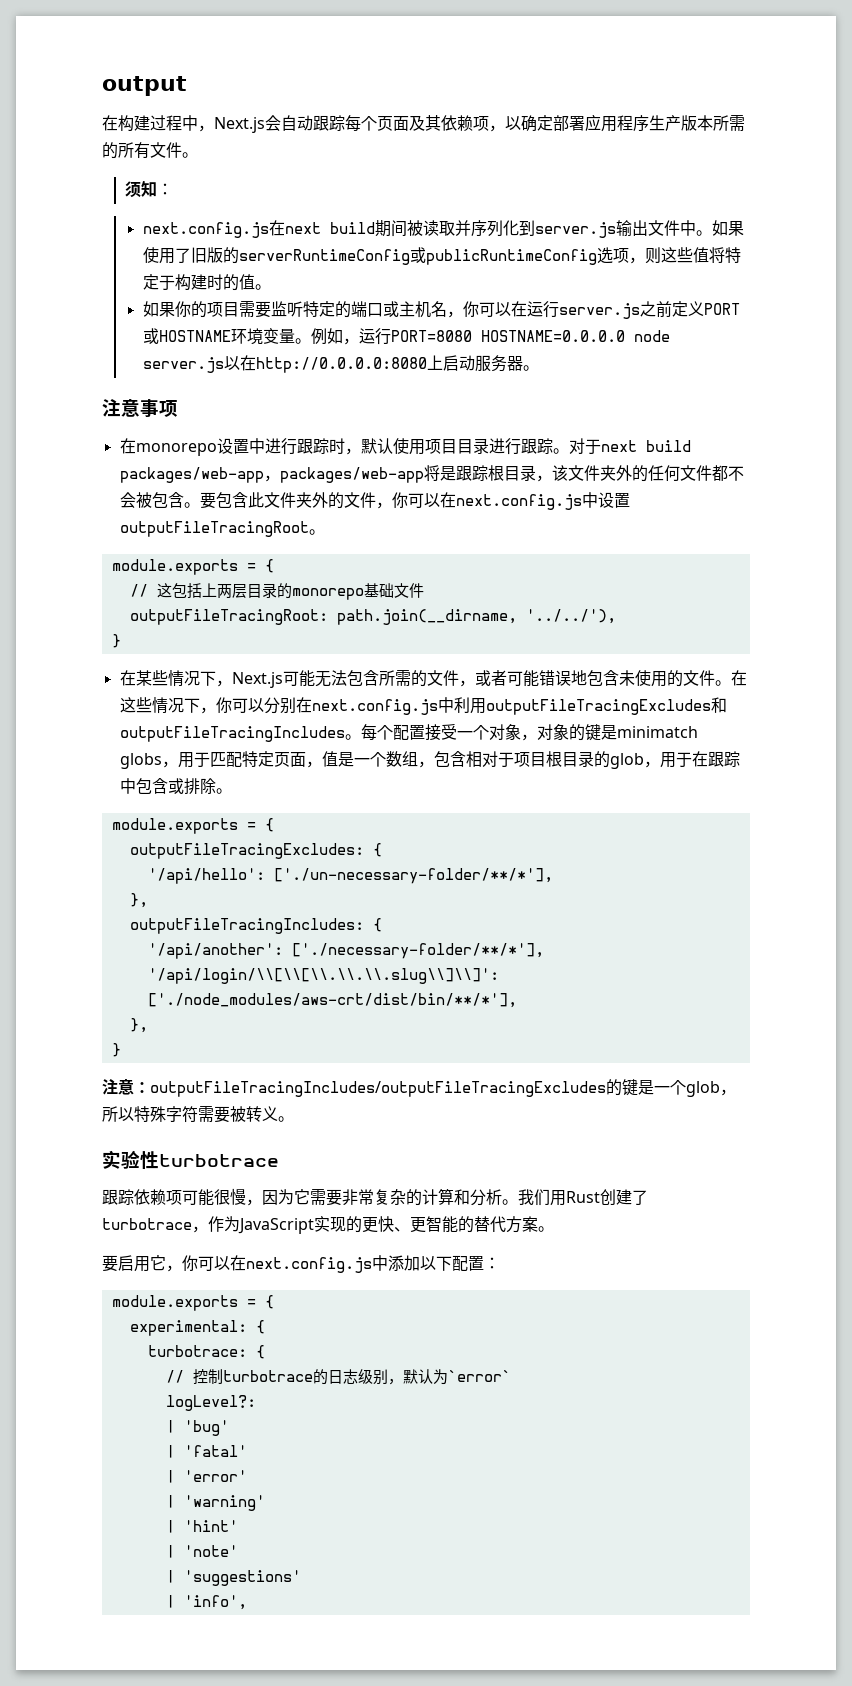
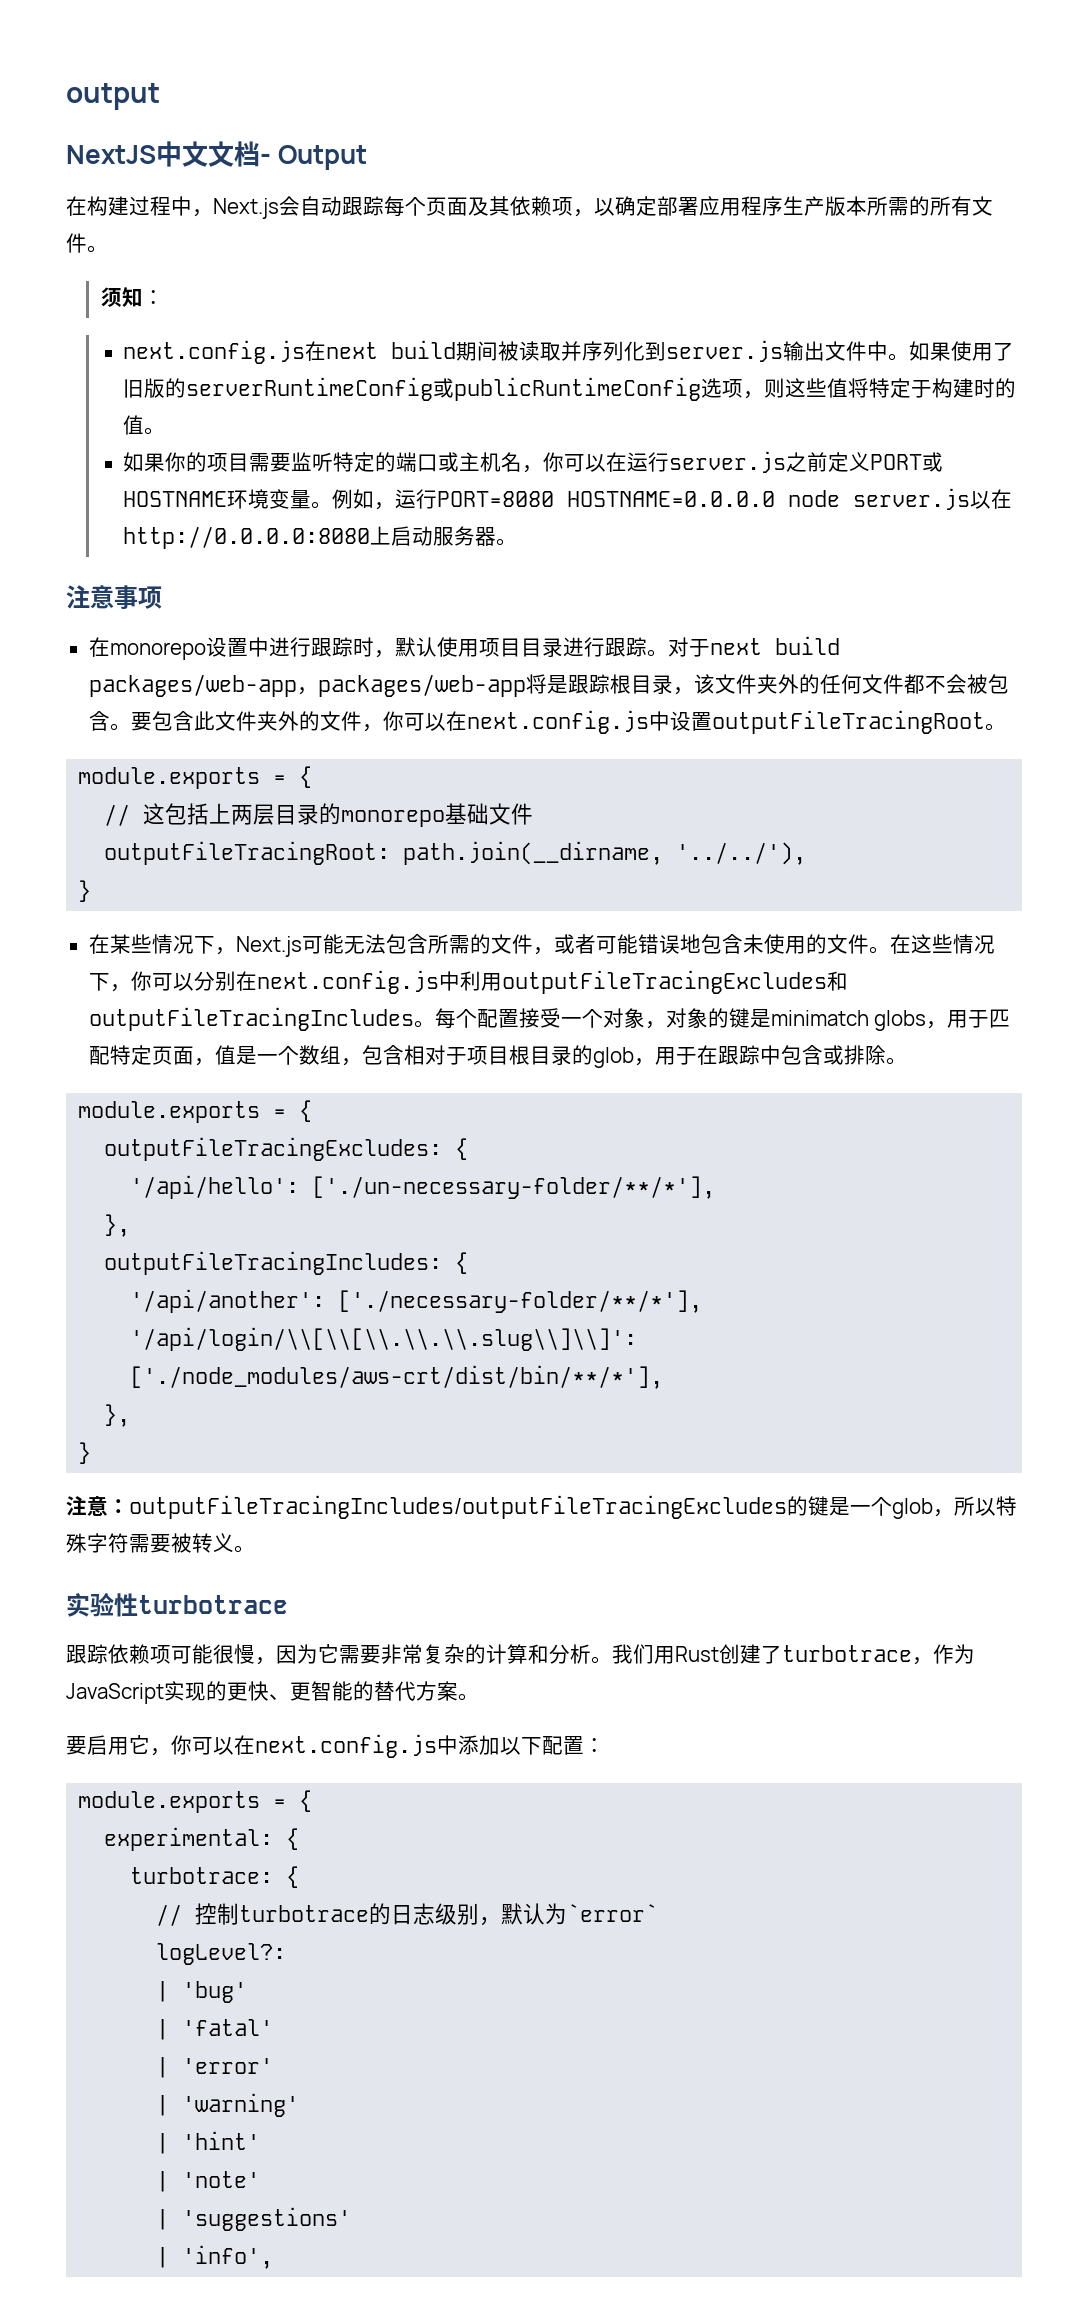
(187, 86) none -> [66,141,368,170] // NextJS中文文档- Output

